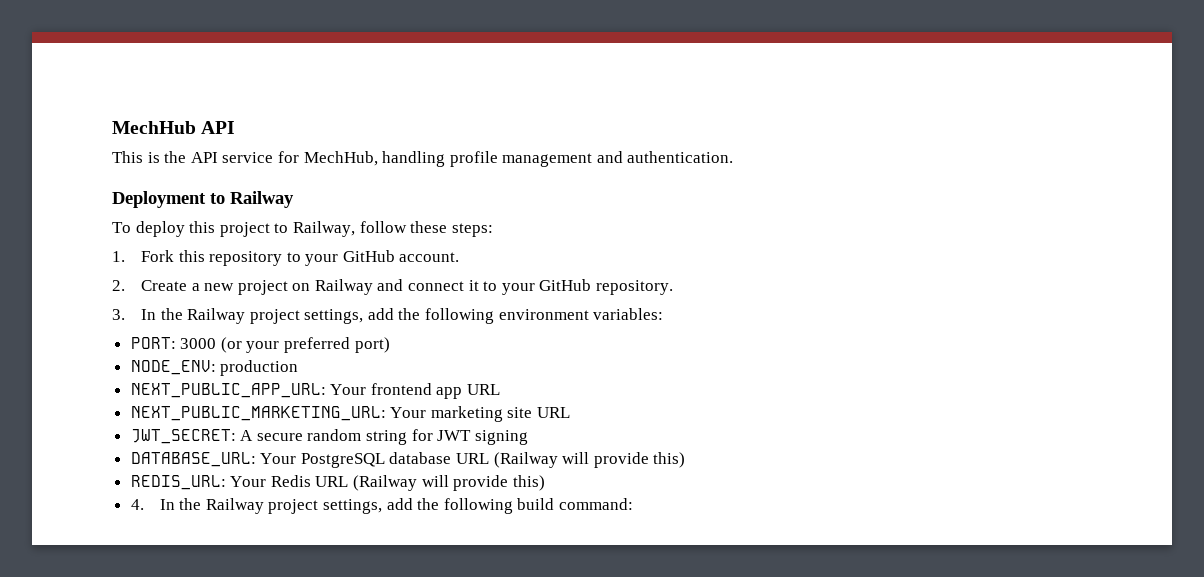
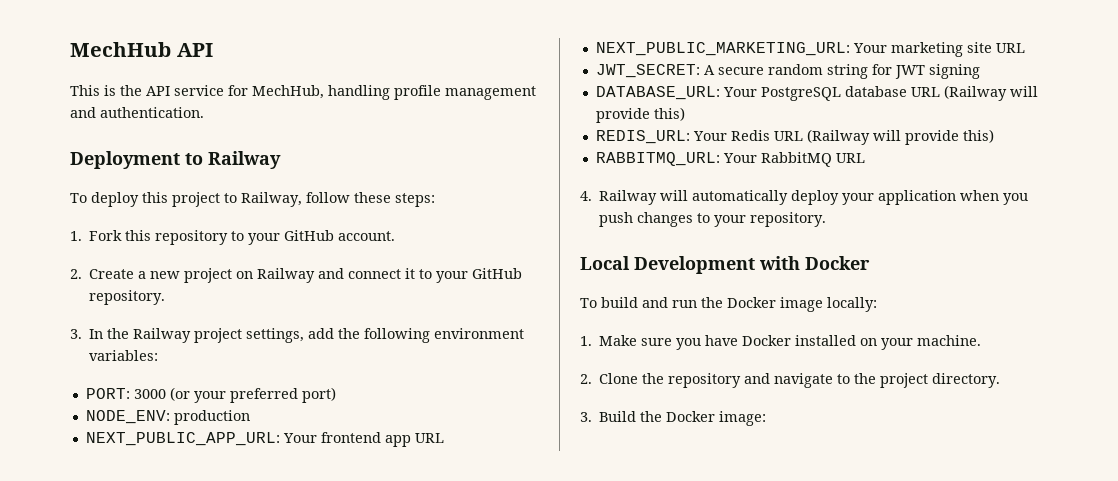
[130,498,633,514] 4. In the Railway project settings, add the following build command: -> [595,152,865,167] [580,190,1029,205] [599,212,827,227] [580,256,870,274] [580,297,877,312] [580,335,982,350] [580,373,1001,388] [580,411,767,426] RABBITMQ_URL: Your RabbitMQ URL // 4. Railway will automatically deploy your application when you push changes to your repository. // Local Development with Docker // To build and run the Docker image locally: // 1. Make sure you have Docker installed on your machine. // 2. Clone the repository and navigate to the project directory. // 3. Build the Docker image:

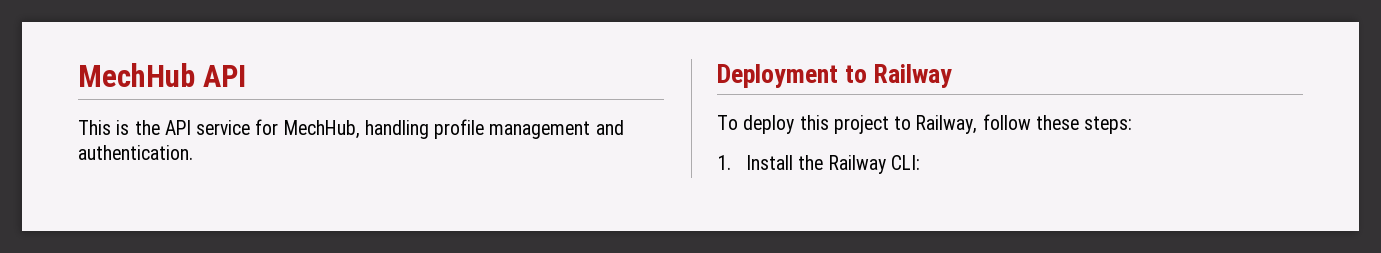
[89,230,396,245] [70,268,523,283] [89,290,166,305] [70,328,525,343] [89,350,159,361] [85,387,336,403] [85,410,250,425] [85,432,444,447] [595,42,1025,57] [595,64,980,79] [595,85,1038,101] [595,107,685,123] [595,129,994,145] [595,152,865,167] [580,190,1029,205] [599,212,827,227] [580,256,870,274] [580,297,877,312] [580,335,982,350] [580,373,1001,388] [580,411,767,426] Fork this repository to your GitHub account. // 2. Create a new project on Railway and connect it to your GitHub repository. // 3. In the Railway project settings, add the following environment variables: // PORT: 3000 (or your preferred port) // NODE_ENV: production // NEXT_PUBLIC_APP_URL: Your frontend app URL // NEXT_PUBLIC_MARKETING_URL: Your marketing site URL // JWT_SECRET: A secure random string for JWT signing // DATABASE_URL: Your PostgreSQL database URL (Railway will provide this) // REDIS_URL: Your Redis URL (Railway will provide this) // RABBITMQ_URL: Your RabbitMQ URL // 4. Railway will automatically deploy your application when you push changes to your repository. // Local Development with Docker // To build and run the Docker image locally: // 1. Make sure you have Docker installed on your machine. // 2. Clone the repository and navigate to the project directory. // 3. Build the Docker image: -> [746,155,921,174] Install the Railway CLI:

